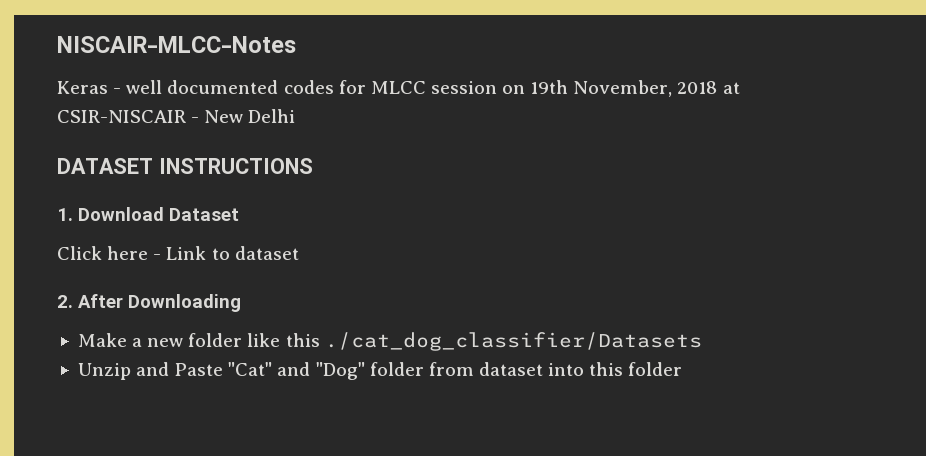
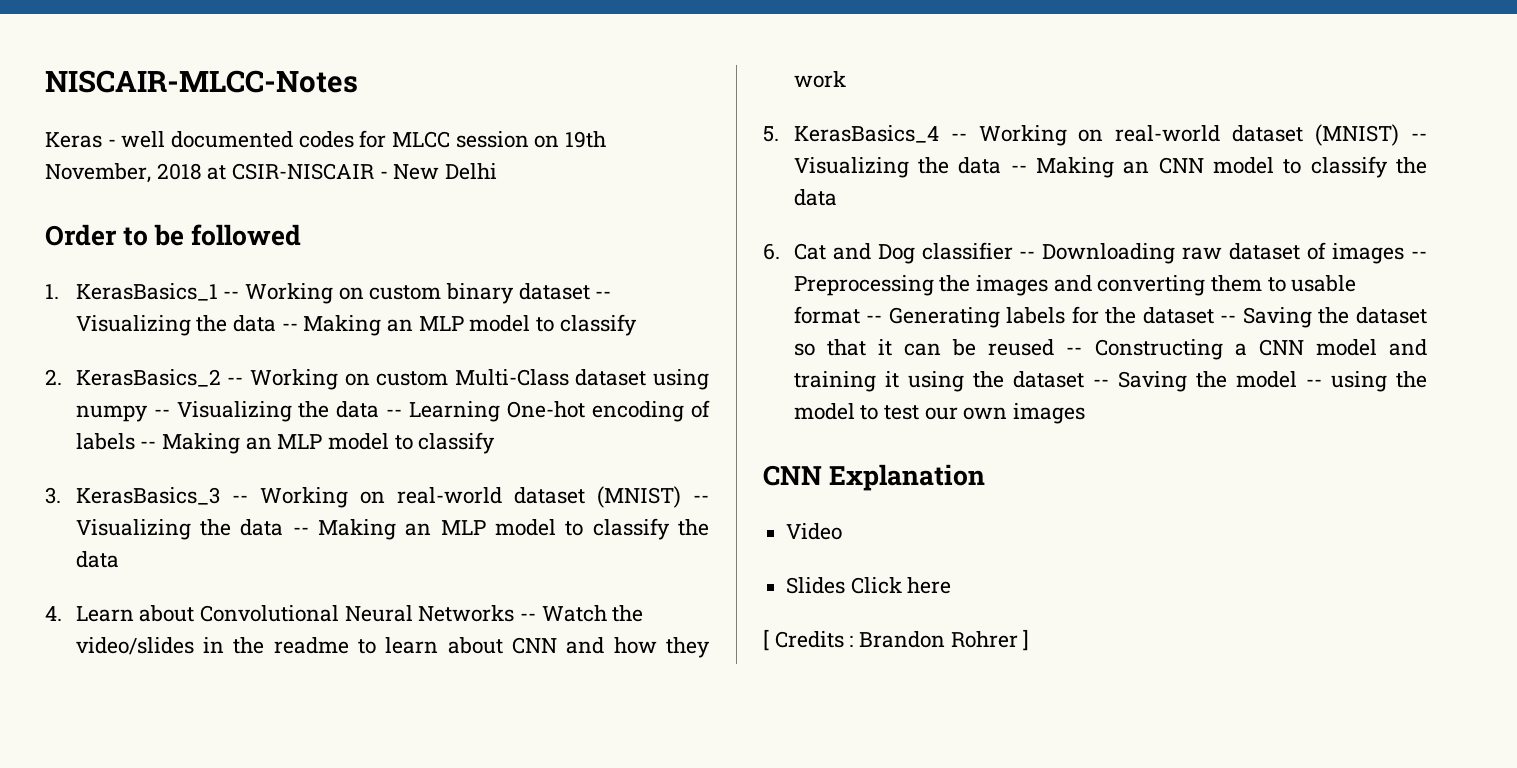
[57,158,313,174] [57,207,239,221] [57,246,299,260] [57,294,241,312] [77,332,702,351] [77,362,683,380] DATASET INSTRUCTIONS // 1. Download Dataset // Click here - Link to dataset // 2. After Downloading // Make a new folder like this ./cat_dog_classifier/Datasets // Unzip and Paste "Cat" and "Dog" folder from dataset into this folder -> [45,224,302,246] [45,283,612,304] [75,314,637,336] [45,369,709,390] [75,400,710,422] [75,432,496,454] [45,486,709,508] [75,518,709,540] [75,551,119,568] [45,605,644,622] [75,637,710,658] [793,71,846,88] [763,124,1427,146] [793,156,1427,178] [793,189,837,206] [763,242,1427,264] [793,275,1357,296] [793,306,1427,328] [793,339,1427,360] [793,371,1427,392] [793,403,1086,424] [763,464,986,491] [786,523,843,540] [786,577,952,594] [763,629,1030,651] Order to be followed // 1. KerasBasics_1 -- Working on custom binary dataset -- Visualizing the data -- Making an MLP model to classify // 2. KerasBasics_2 -- Working on custom Multi-Class dataset using numpy -- Visualizing the data -- Learning One-hot encoding of labels -- Making an MLP model to classify // 3. KerasBasics_3 -- Working on real-world dataset (MNIST) -- Visualizing the data -- Making an MLP model to classify the data // 4. Learn about Convolutional Neural Networks -- Watch the video/slides in the readme to learn about CNN and how they work // 5. KerasBasics_4 -- Working on real-world dataset (MNIST) -- Visualizing the data -- Making an CNN model to classify the data // 6. Cat and Dog classifier -- Downloading raw dataset of images -- Preprocessing the images and converting them to usable format -- Generating labels for the dataset -- Saving the dataset so that it can be reused -- Constructing a CNN model and training it using the dataset -- Saving the model -- using the model to test our own images // CNN Explanation // Video // Slides Click here // [ Credits : Brandon Rohrer ]

